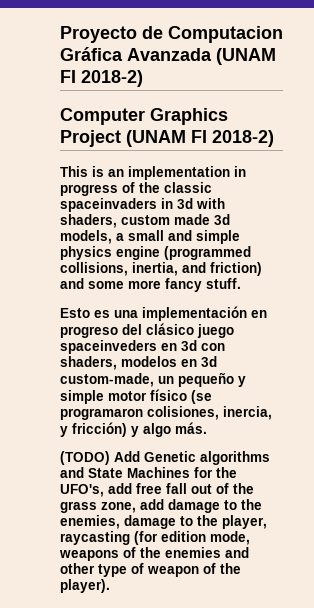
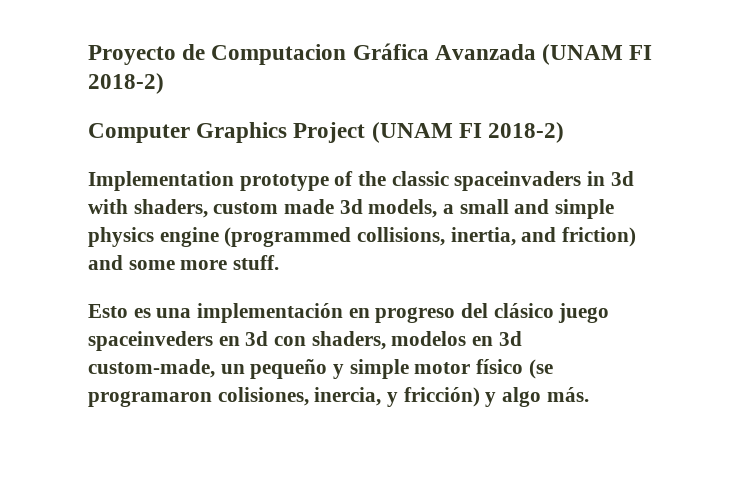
[60,166,246,180] [60,184,118,196] This is an implementation in progress -> [88,171,329,191] Implementation prototype
[165,278,202,292] fancy -> (228, 265) none
[60,451,270,465] [60,467,237,478] [60,483,254,497] [60,499,262,513] [60,515,267,529] [60,531,250,545] [59,547,249,561] [60,563,241,577] [60,579,110,593] // (TODO) Add Genetic algorithms and State Machines for the UFO's, add free fall out of the grass zone, add damage to the enemies, damage to the player, raycasting (for edition mode, weapons of the enemies and other type of weapon of the player). -> (589, 394) none

